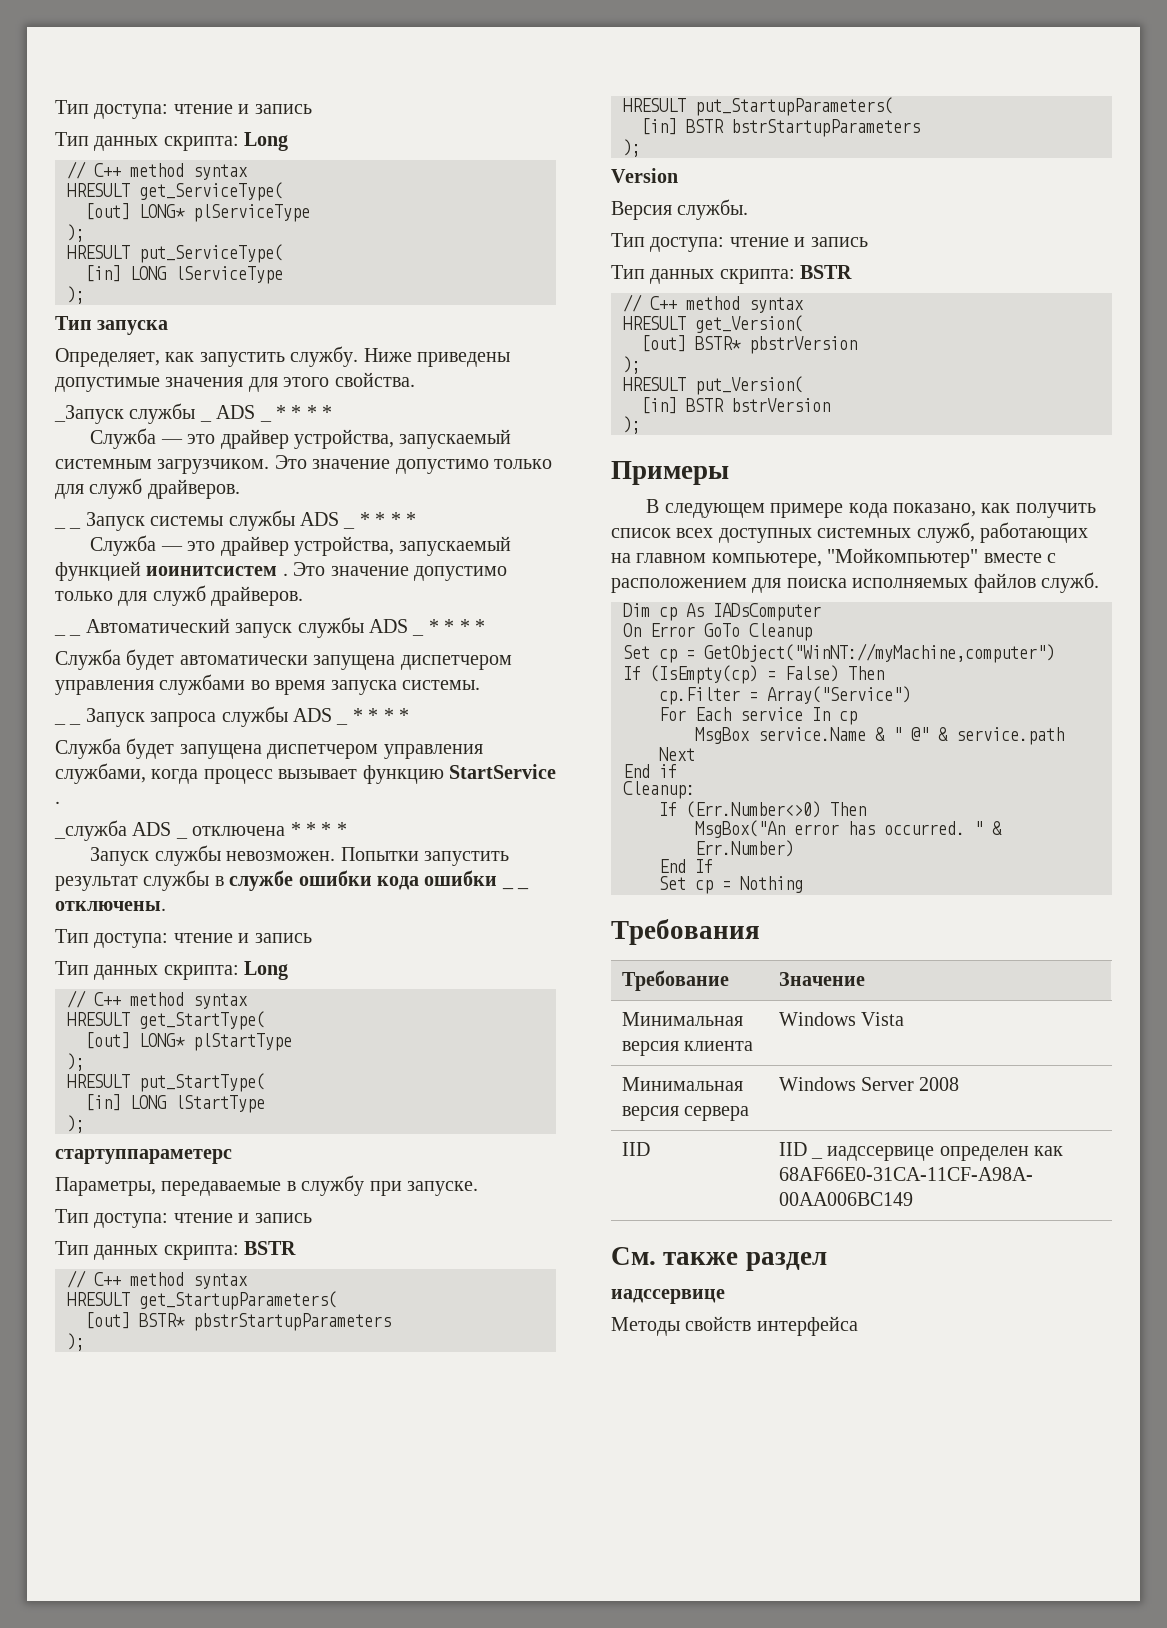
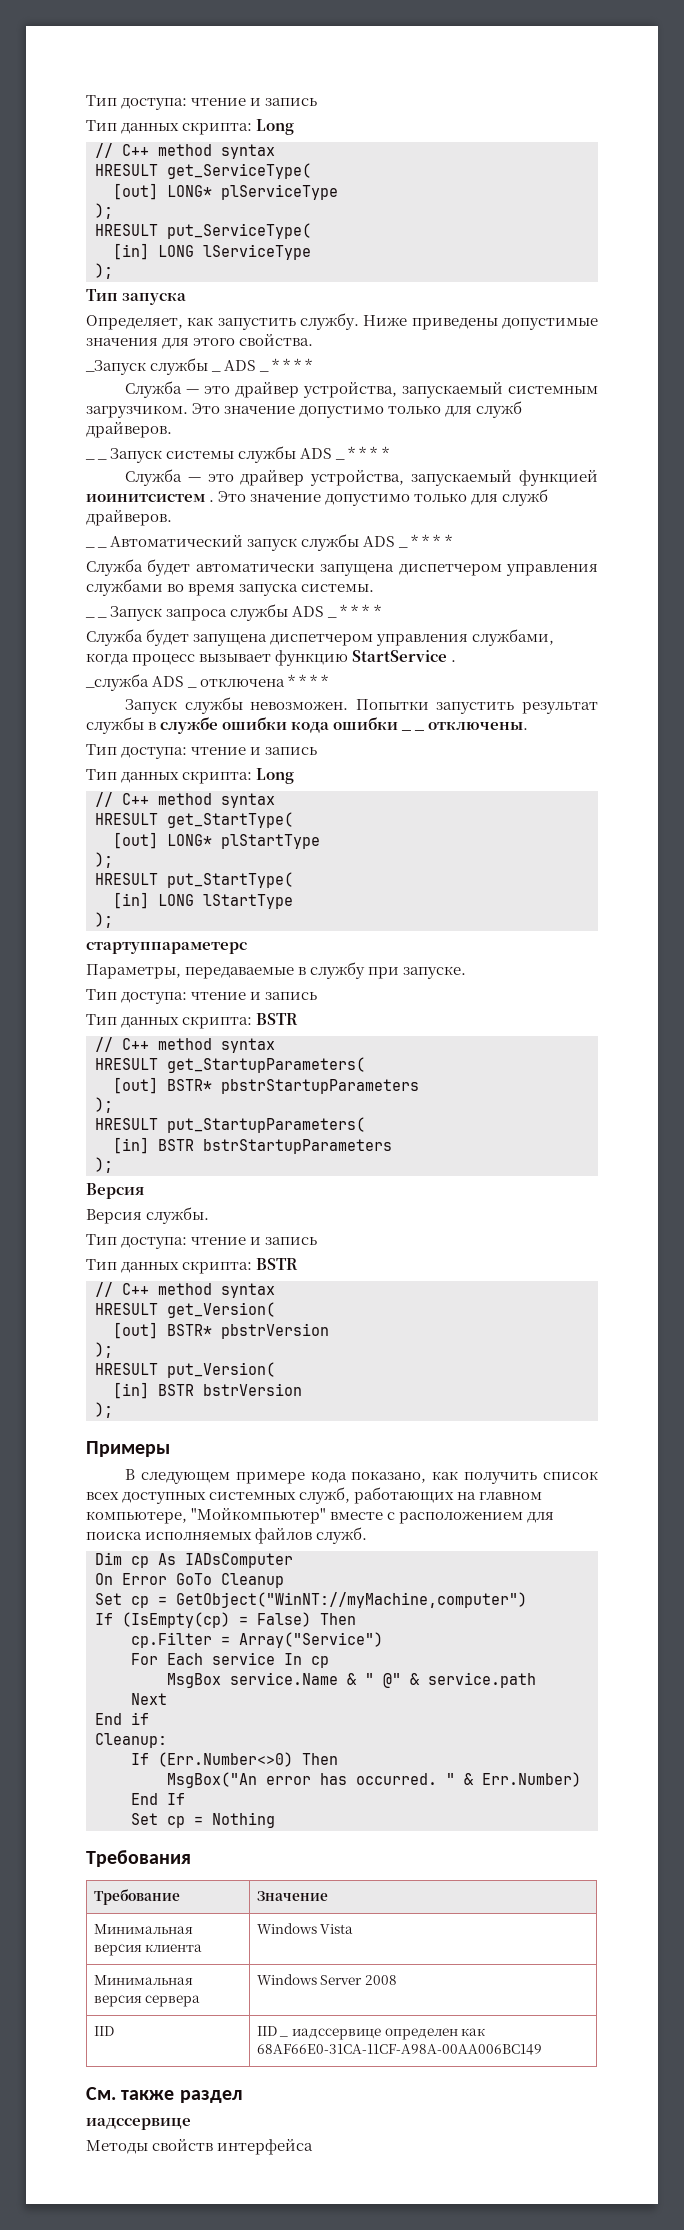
[611,168,678,183] Version -> [86,1183,144,1199] Версия

